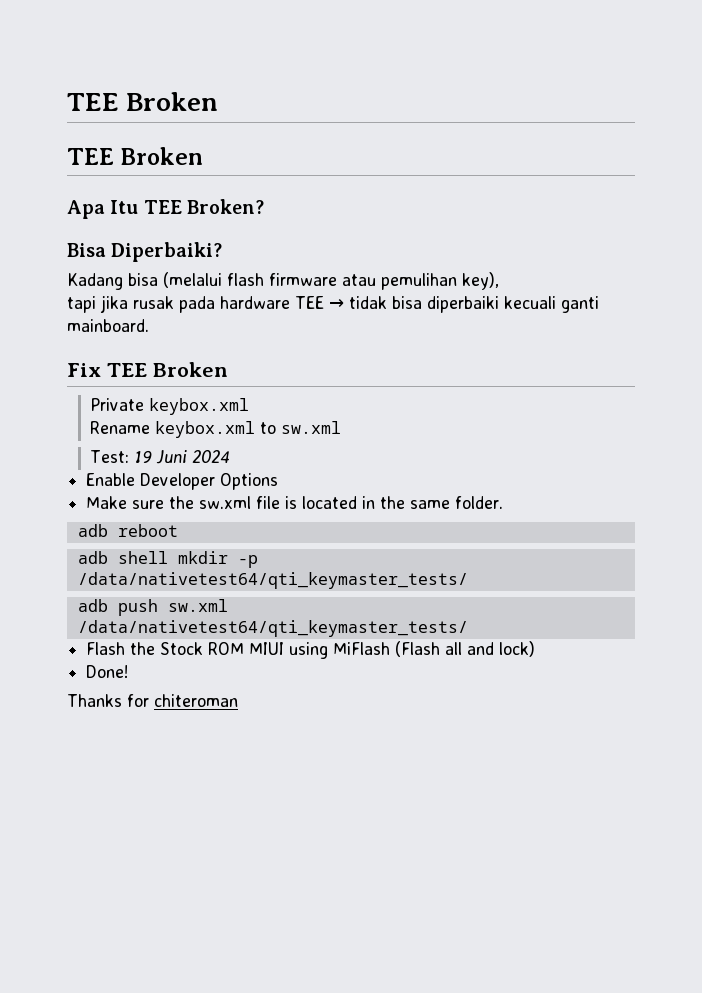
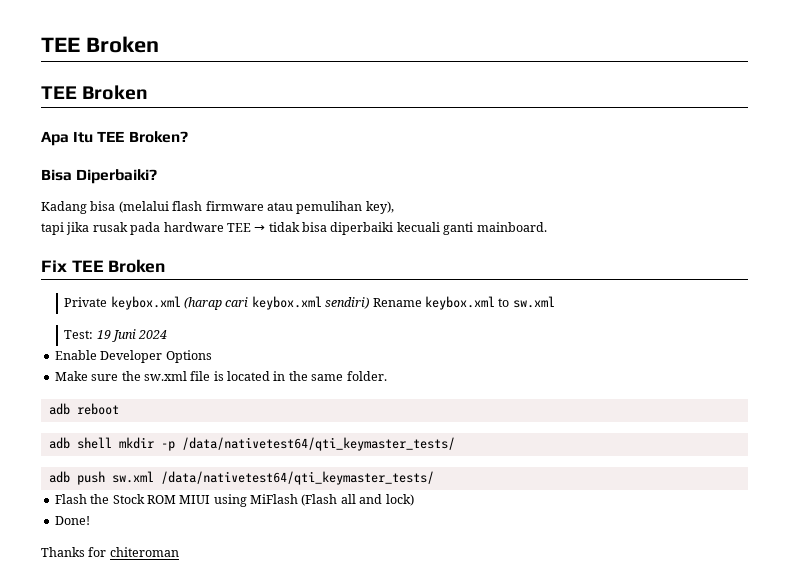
(250, 406) // -> [184,296,370,310] (harap cari keybox.xml sendiri)

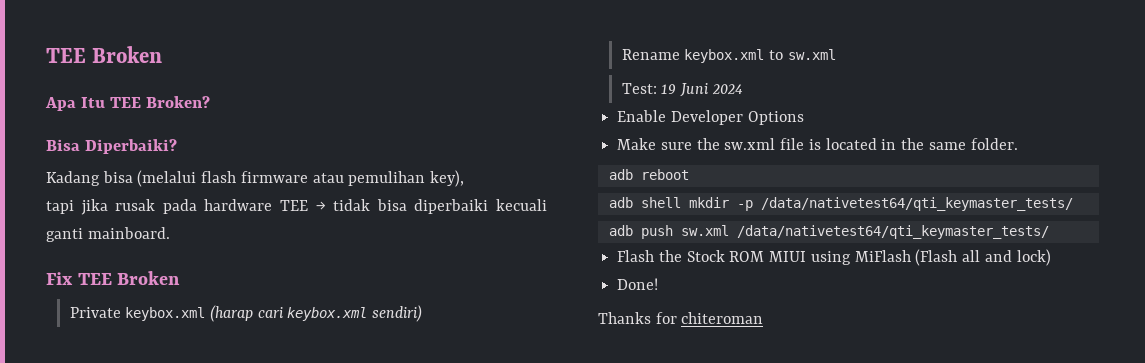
[41,36,159,53] [41,85,149,100] TEE Broken // TEE Broken -> [46,46,163,63] TEE Broken
(370, 303) none -> (423, 313) //

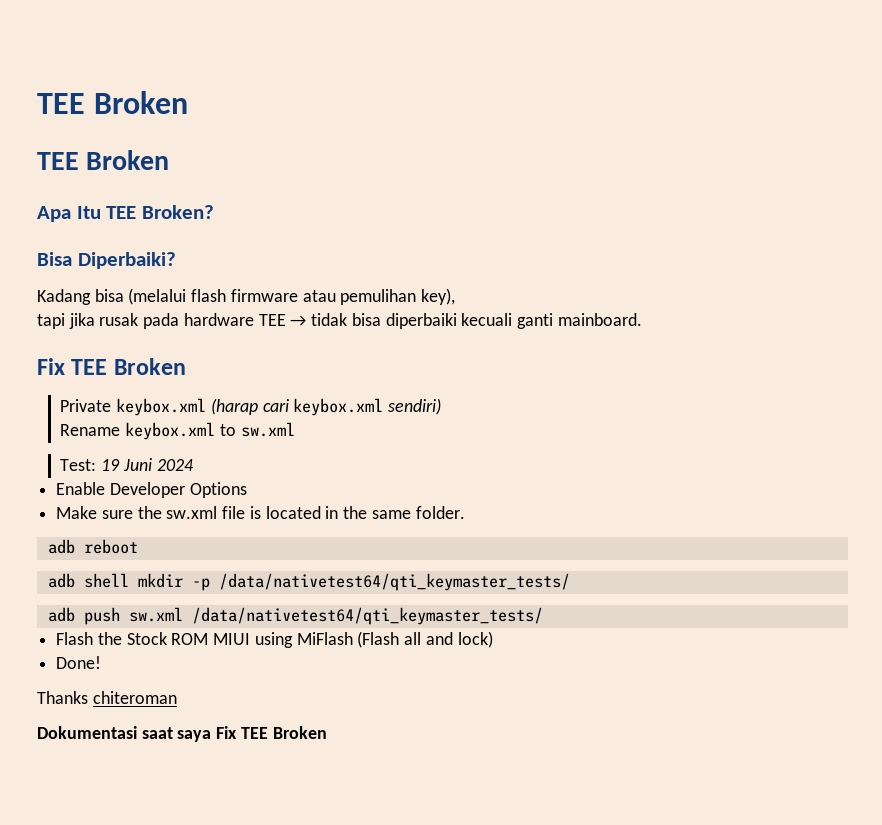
[46,46,163,63] TEE Broken -> [37,91,188,114] [37,150,170,170] TEE Broken // TEE Broken
[655,312,677,324] for -> (88, 697) none
(764, 318) none -> [37,726,327,742] // Dokumentasi saat saya Fix TEE Broken

